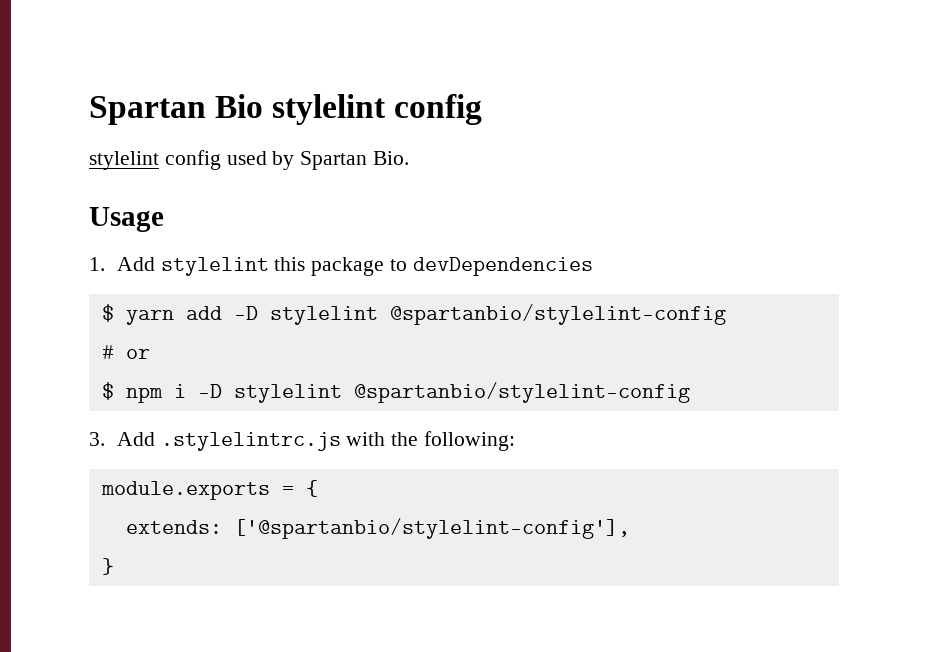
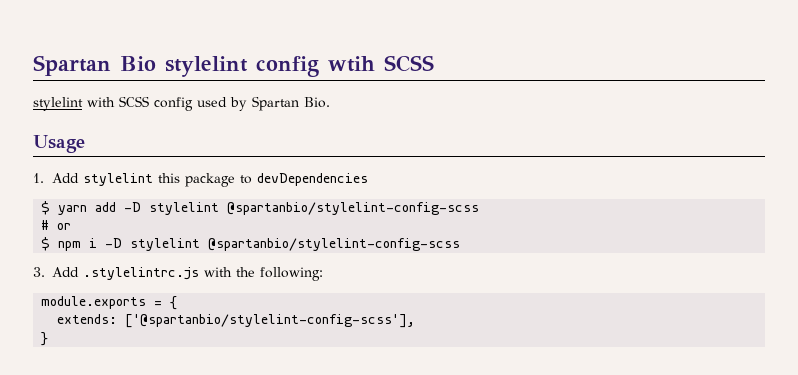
[89,151,159,170] // stylelint -> [328,55,434,72] [33,96,149,111] wtih SCSS // stylelint with SCSS
[389,304,726,325] @spartanbio/stylelint-config -> [227,202,480,215] @spartanbio/stylelint-config-scss
[353,382,690,403] @spartanbio/stylelint-config -> [208,238,461,251] @spartanbio/stylelint-config-scss
[233,518,630,539] ['@spartanbio/stylelint-config'], -> [125,314,416,328] ['@spartanbio/stylelint-config-scss'],

